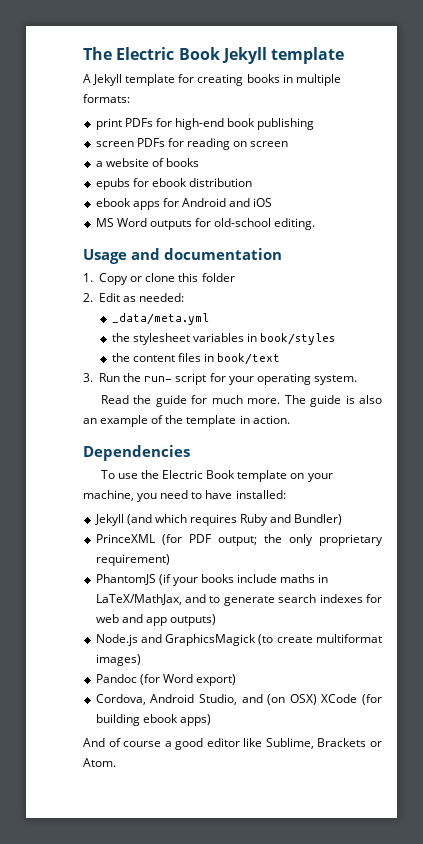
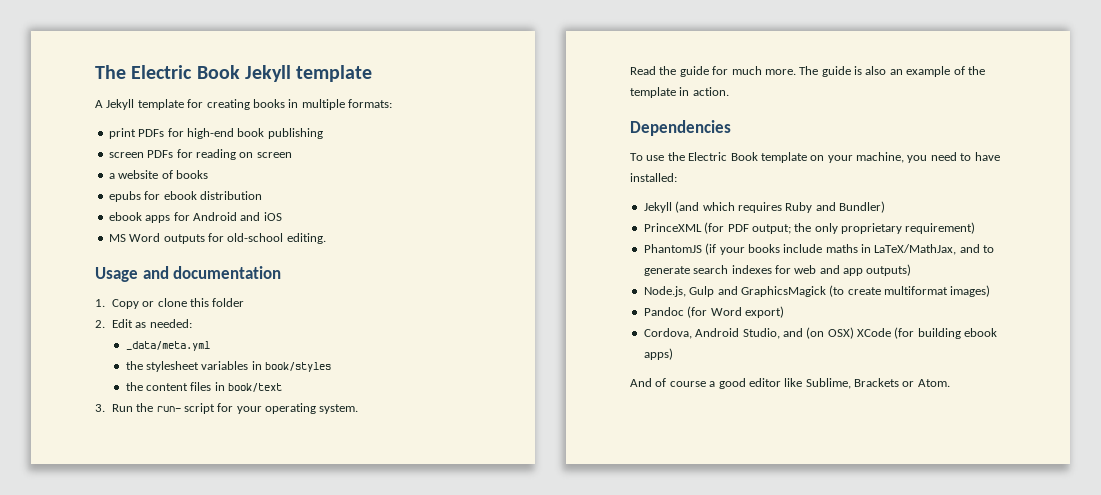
[95,634,138,646] Node.js -> [643,286,715,297] Node.js, Gulp

